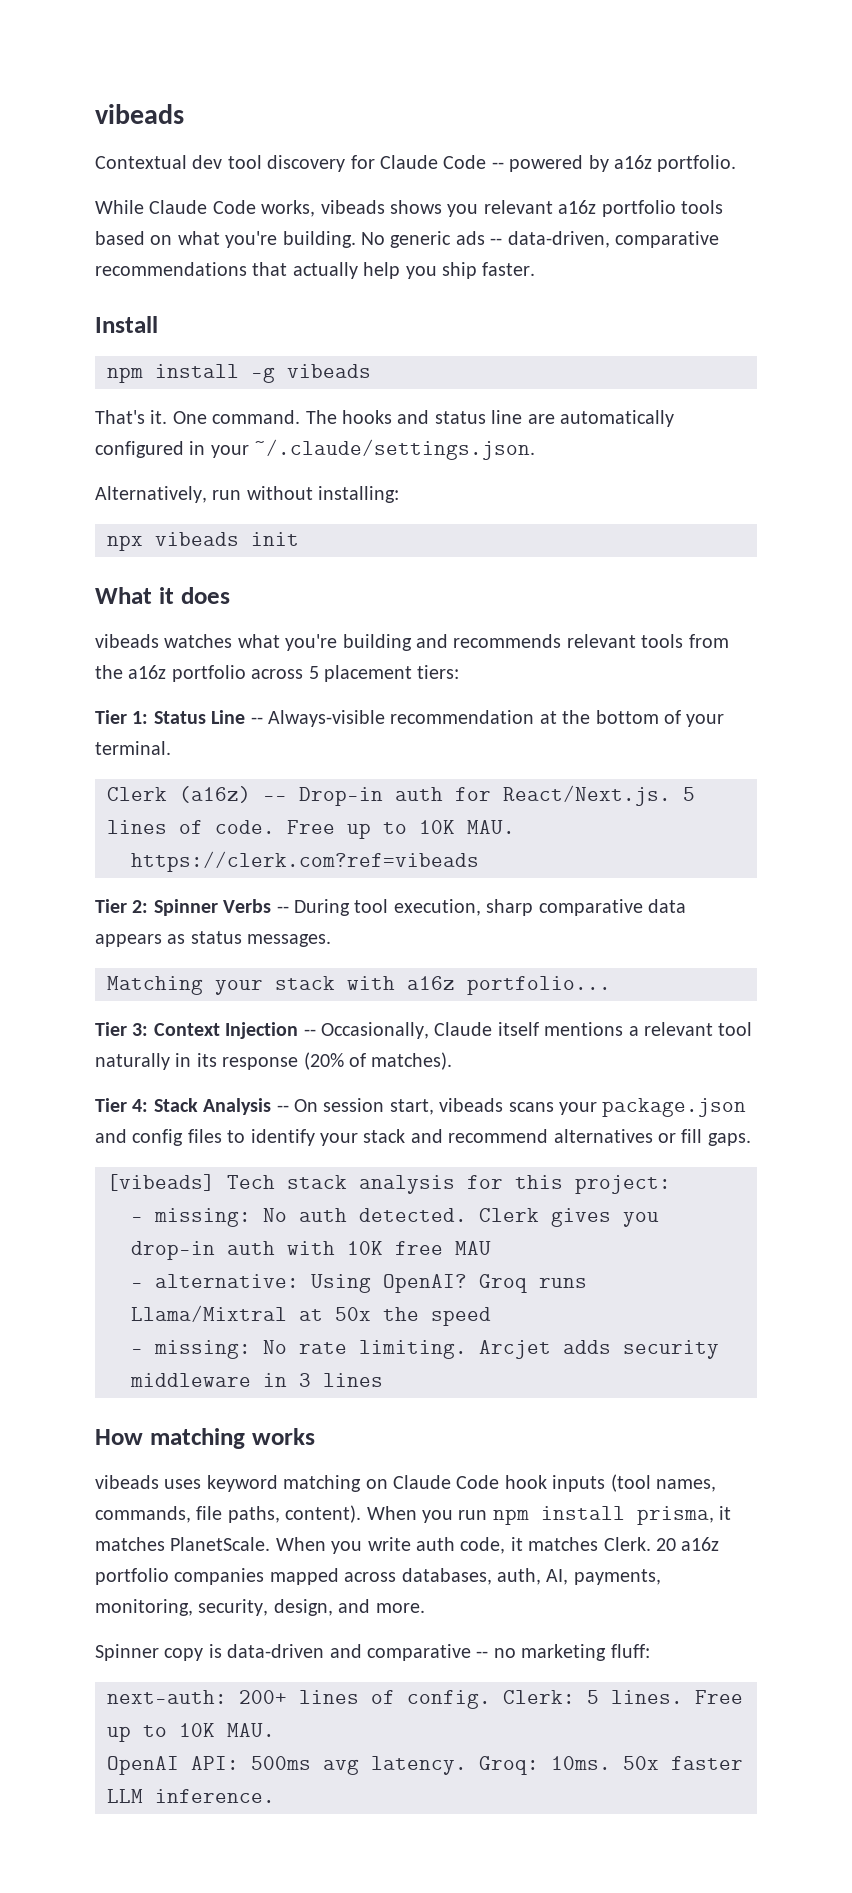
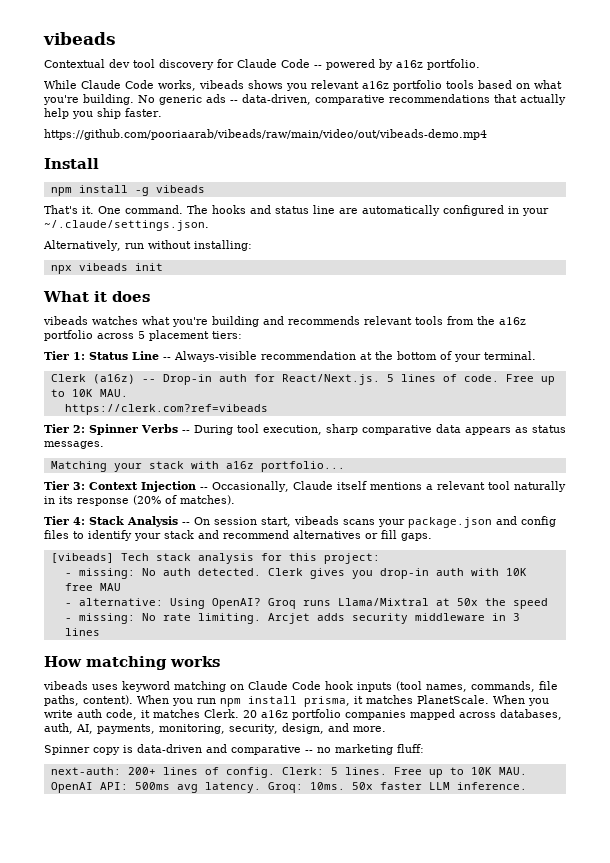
(536, 269) none -> [44,129,487,140] // https://github.com/pooriaarab/vibeads/raw/main/video/out/vibeads-demo.mp4

